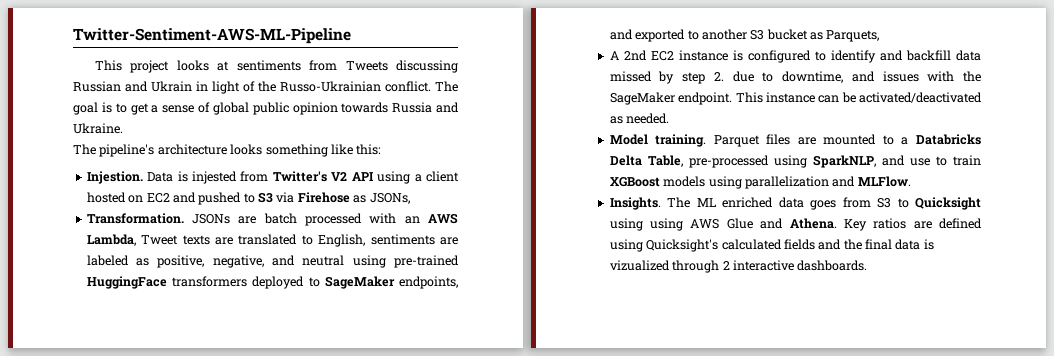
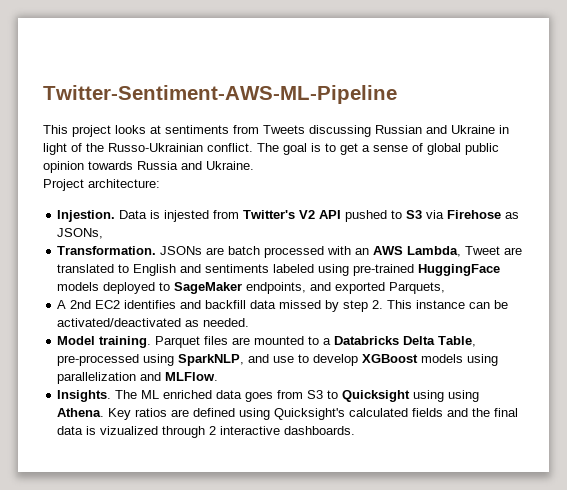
[151,81,192,92] Ukrain -> [451,125,495,134] Ukraine
[73,144,382,157] The pipeline's architecture looks something like this: -> [43,179,160,191] Project architecture:
[377,171,460,184] [86,192,196,203] using a client hosted on EC2 and -> (342, 214) none
[182,235,210,245] texts -> (501, 250) none
[318,234,458,247] [86,255,345,268] English, sentiments are labeled as positive, negative, and neutral -> [133,264,315,276] English and sentiments labeled
[172,276,247,287] transformers -> [57,282,100,291] models
[687,29,823,40] to another S3 bucket as -> (386, 288) none
[678,50,876,63] instance is configured to identify -> [124,300,177,309] identifies
[732,71,981,83] [609,92,733,105] due to downtime, and issues with the SageMaker endpoint. -> (384, 304) none
[953,155,981,166] train -> [313,354,359,366] develop
[690,218,784,229] AWS Glue and -> (480, 396) none

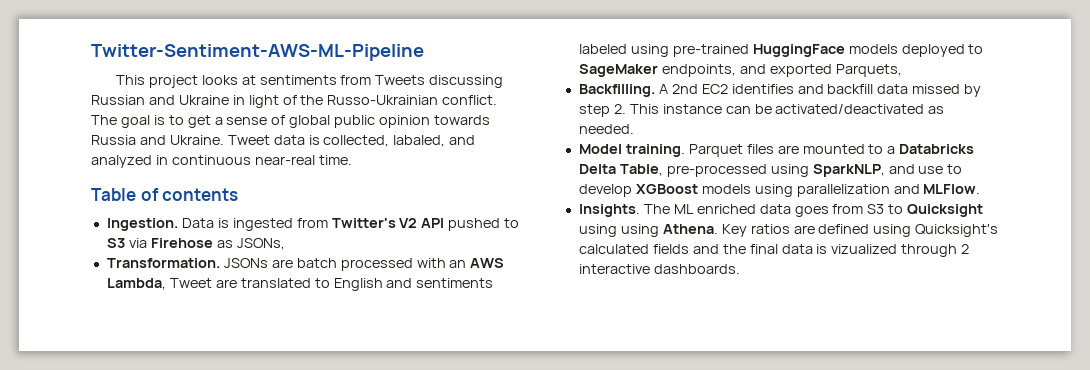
[43,179,160,191] [57,210,116,222] // Project architecture: // Injestion. -> [227,135,476,147] [91,155,352,168] [91,188,239,201] [106,218,178,231] Tweet data is collected, labaled, and analyzed in continuous near-real time. // Table of contents // Ingestion.
[164,210,210,222] injested -> [232,218,293,231] ingested
(446, 288) none -> [578,84,655,97] Backfilling.

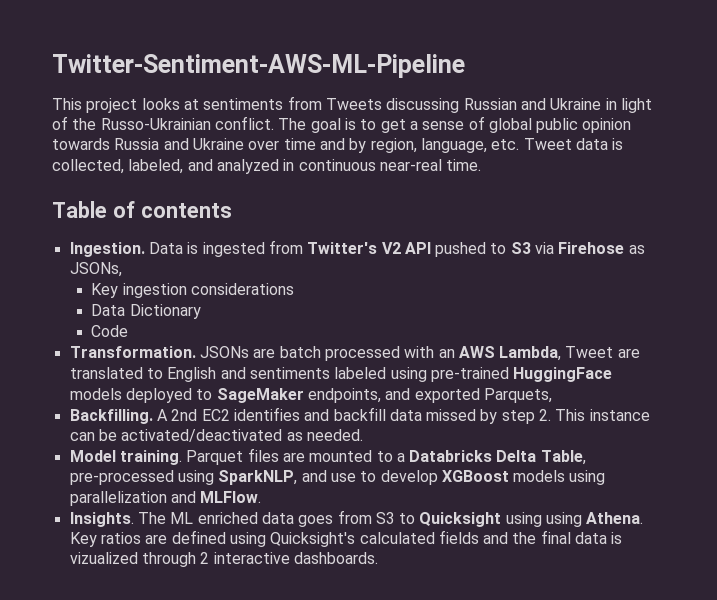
[169,135,224,145] Ukraine. -> [192,138,520,153] Ukraine over time and by region, language, etc.
[393,135,446,147] labaled, -> [128,159,184,174] labeled,
(285, 244) none -> [91,283,295,298] [91,304,201,319] [91,325,129,337] // Key ingestion considerations // Data Dictionary // Code

